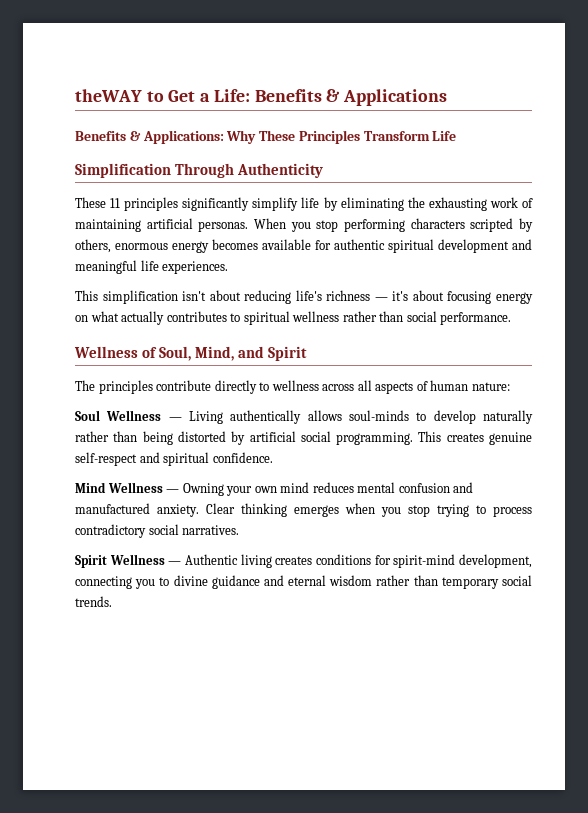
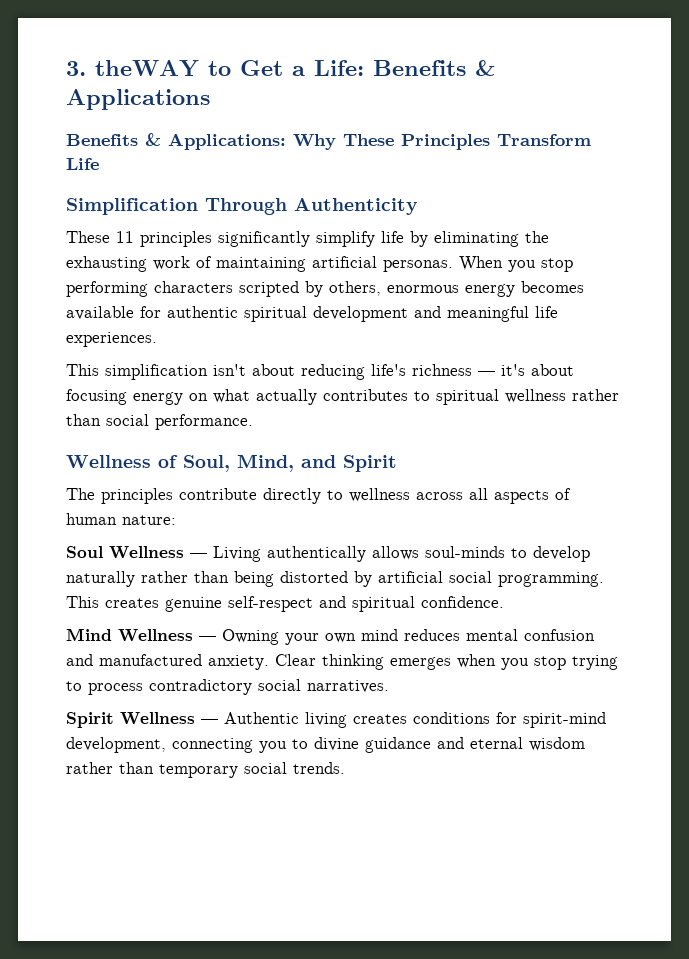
(75, 95) none -> [66,61,86,76] 3.

